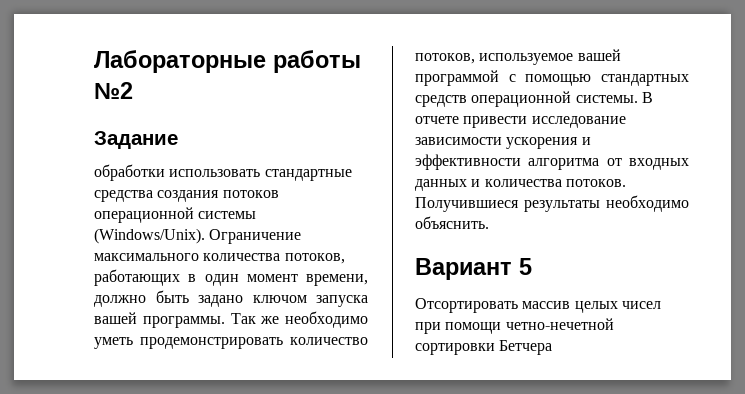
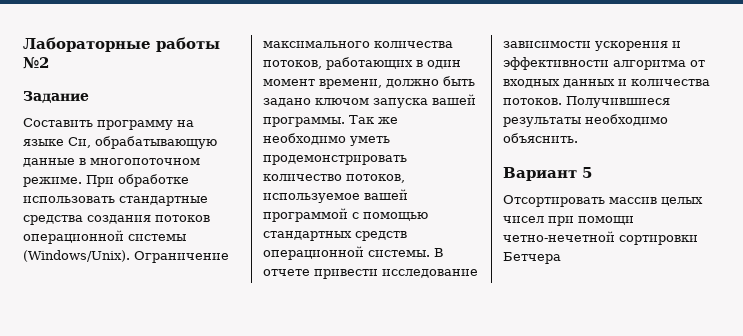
[94,164,165,181] обработки -> [23,118,194,130] [23,136,217,149] [23,158,200,167] [23,174,189,187] Составить программу на языке Си, обрабатывающую данные в многопоточном режиме. При обработке

